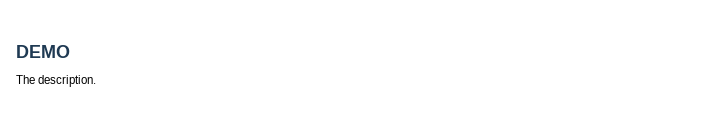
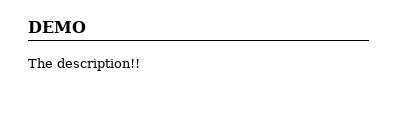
[38,75,97,87] description. -> [57,58,140,71] description!!

